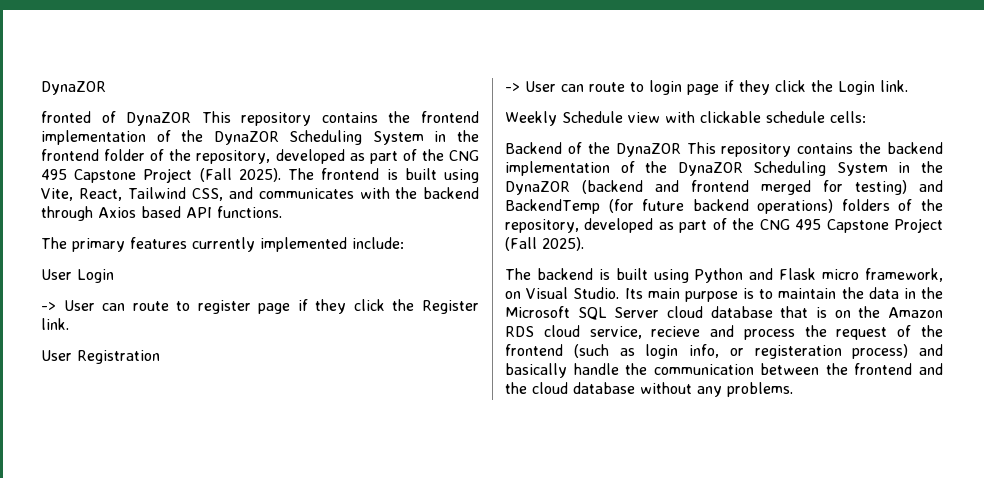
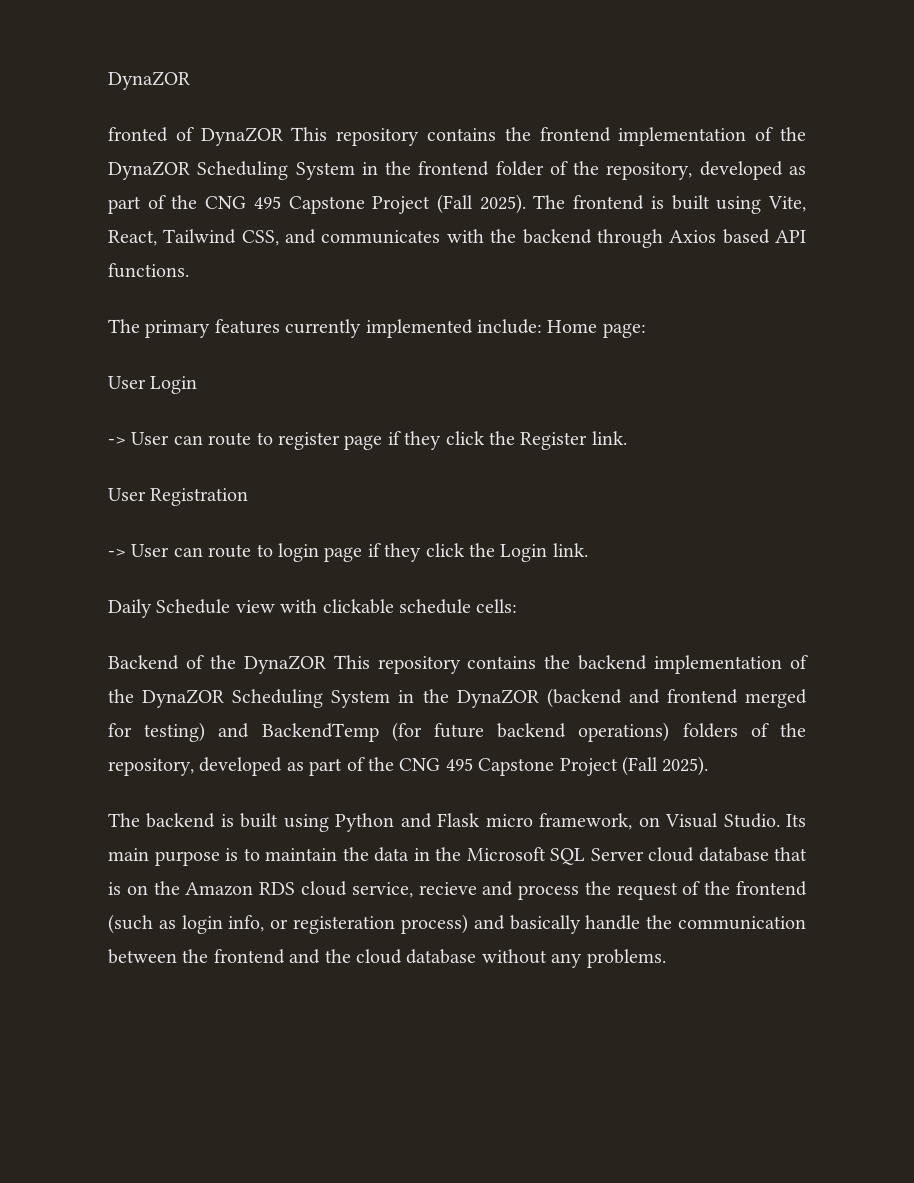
(404, 243) none -> [547,320,646,338] Home page:
[505,111,557,126] Weekly -> [108,599,152,618] Daily

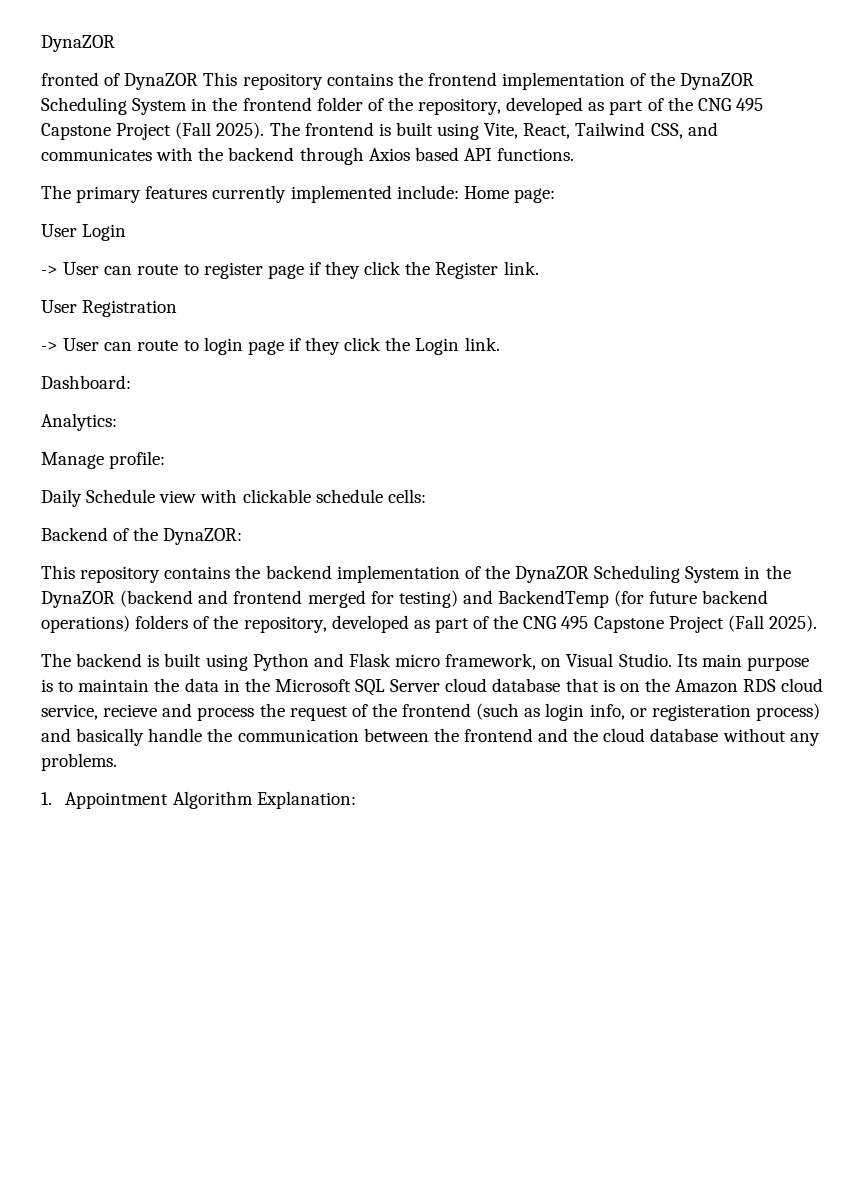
(588, 550) none -> [41,375,131,389] [41,413,117,431] [41,451,166,469] // Dashboard: // Analytics: // Manage profile:
[243,655,326,674] DynaZOR -> [163,528,243,545] DynaZOR: //
(666, 958) none -> [41,791,356,809] // 1. Appointment Algorithm Explanation:

